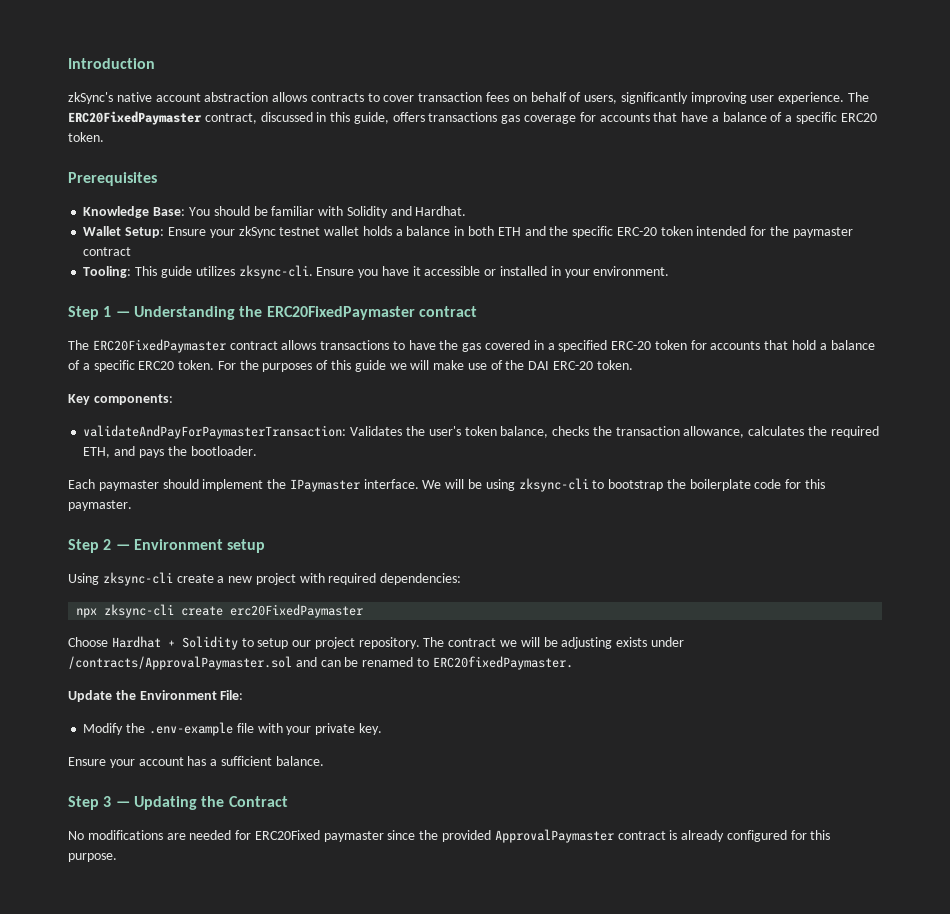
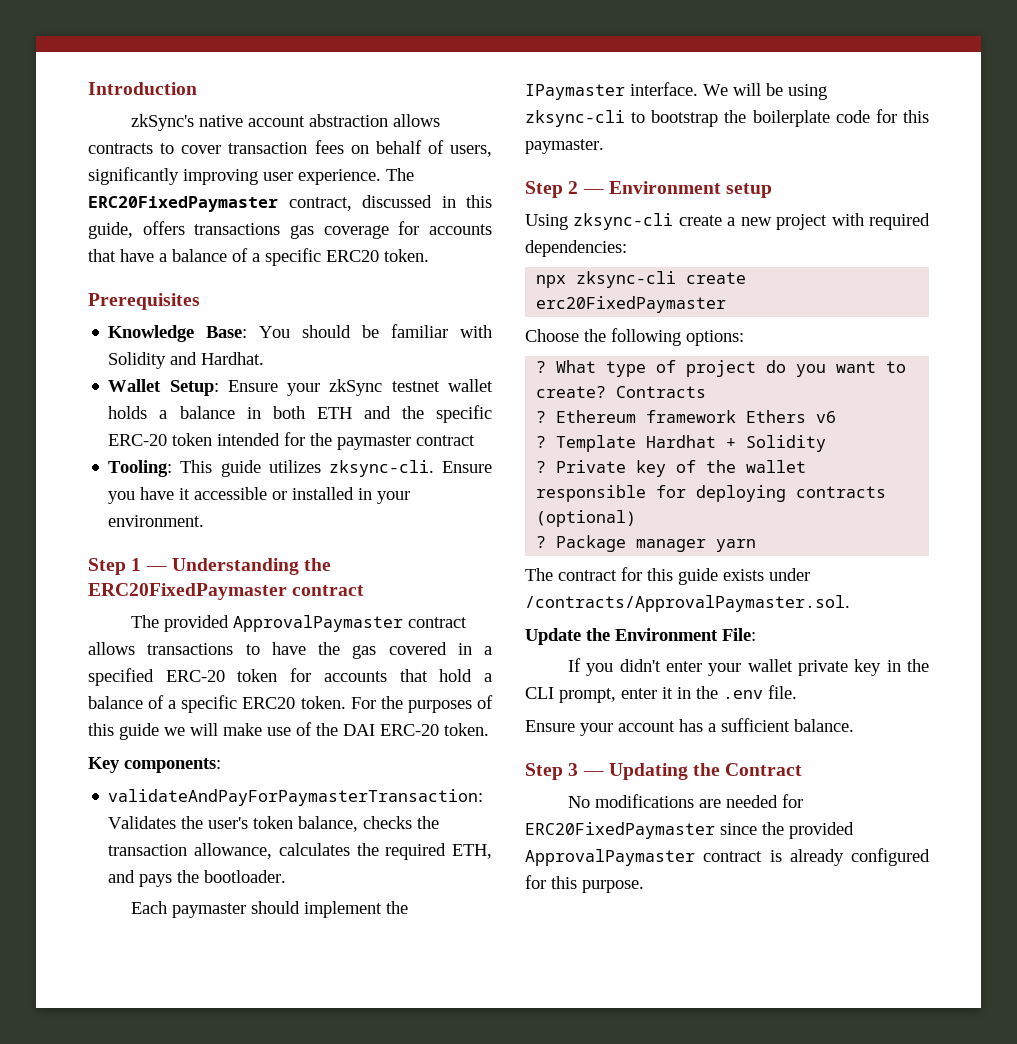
[92,339,226,353] ERC20FixedPaymaster -> [164,615,404,632] provided ApprovalPaymaster
[111,636,684,650] [68,656,573,670] [68,690,244,702] [83,722,382,736] Hardhat + Solidity to setup our project repository. The contract we will be adjusting exists under /contracts/ApprovalPaymaster.sol and can be renamed to ERC20fixedPaymaster. // Update the Environment File: // Modify the .env-example file with your private key. -> [584,328,744,346] [536,360,907,377] [536,386,707,398] [536,410,837,423] [536,435,827,452] [536,460,807,477] [536,485,887,502] [536,510,637,527] [536,535,757,552] [525,567,810,585] [525,595,850,612] [525,628,756,645] [568,658,929,676] [525,685,797,703] the following options: // ? What type of project do you want to create? Contracts // ? Ethereum framework Ethers v6 // ? Template Hardhat + Solidity // ? Private key of the wallet responsible for deploying contracts (optional) // ? Package manager yarn // The contract for this guide exists under /contracts/ApprovalPaymaster.sol. // Update the Environment File: // If you didn't enter your wallet private key in the CLI prompt, enter it in the .env file.
[254,830,384,842] ERC20Fixed paymaster -> [525,822,715,839] ERC20FixedPaymaster

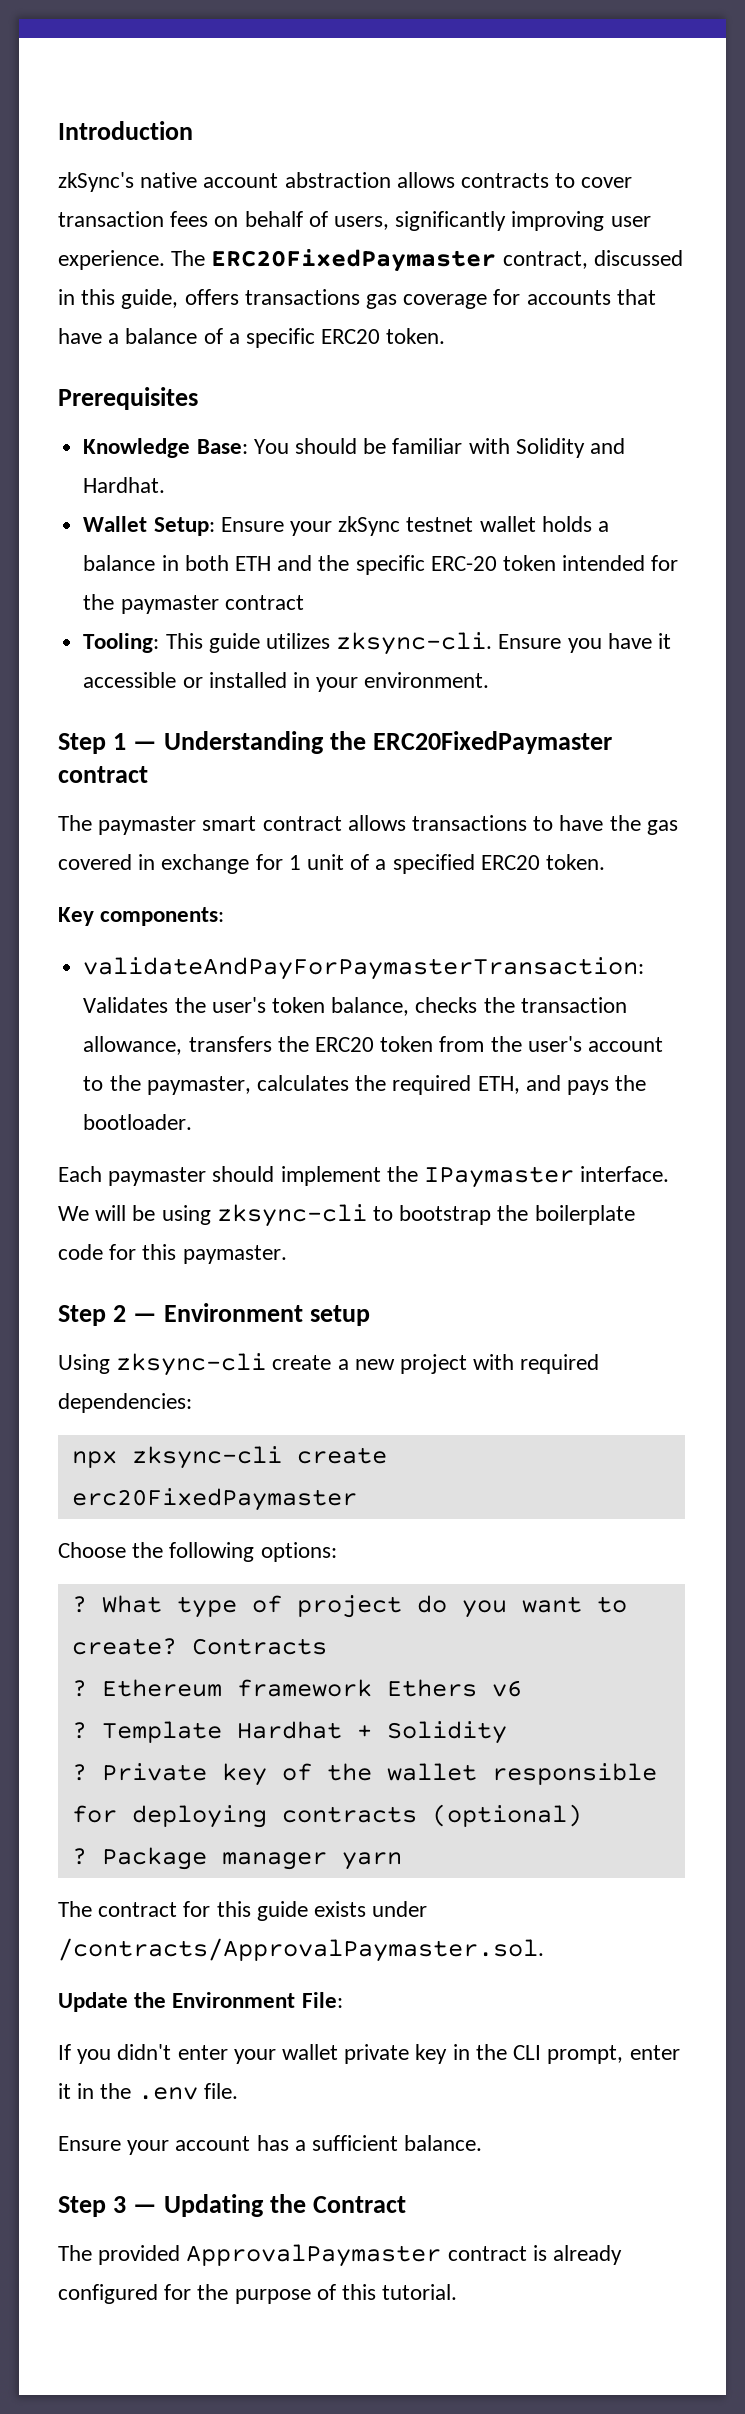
[164,615,404,632] provided ApprovalPaymaster -> [98,816,257,835] paymaster smart
[484,646,492,655] [88,668,493,686] [88,695,493,713] [88,722,439,740] a specified ERC-20 token for accounts that hold a balance of a specific ERC20 token. For the purposes of this guide we will make use of the DAI ERC-20 -> [161,854,540,874] exchange for 1 unit of a specified ERC20
(273, 851) none -> [188,1036,663,1052] [83,1075,251,1095] transfers the ERC20 token from the user's account to the paymaster,
[568,794,804,808] [525,822,784,839] No modifications are needed for ERC20FixedPaymaster since the -> [58,2245,92,2261] The
[551,876,644,893] this purpose. -> [197,2284,458,2304] the purpose of this tutorial.

